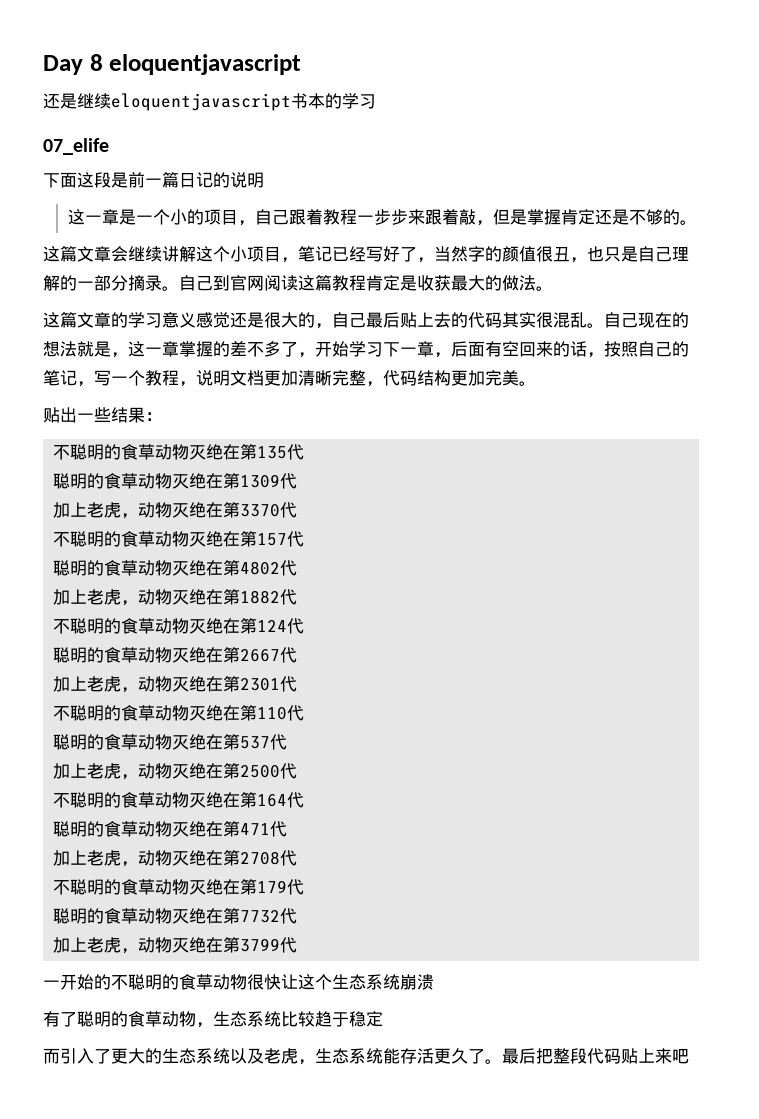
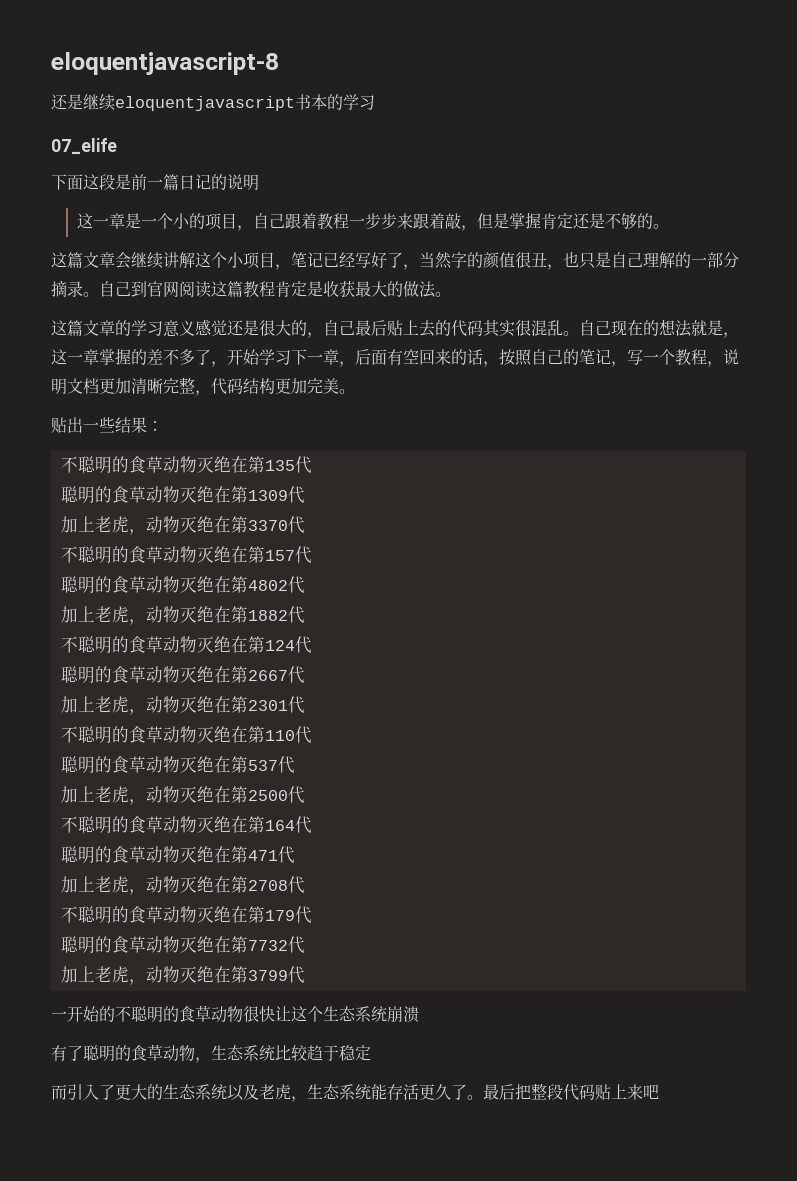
[43,54,302,75] Day 8 eloquentjavascript -> [51,52,279,75] eloquentjavascript-8

